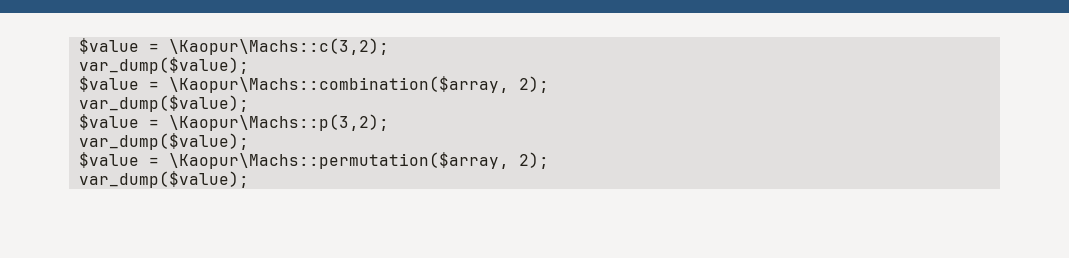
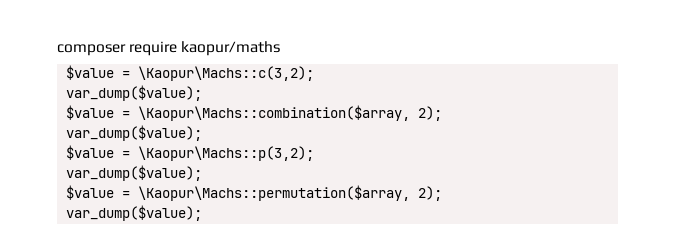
(79, 46) none -> [57,41,281,56] composer require kaopur/maths //

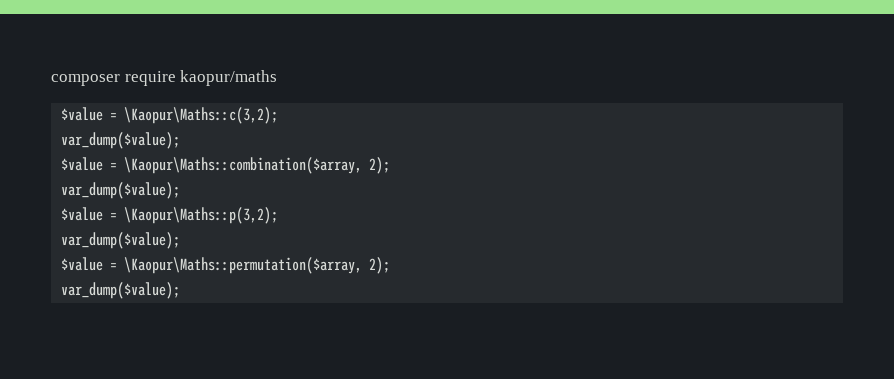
[138,66,315,81] [66,85,203,101] [66,105,411,121] \Kaopur\Machs::c(3,2); // var_dump($value); // $value = \Kaopur\Machs::combination($array, -> [124,107,279,124] [61,132,181,149] [61,157,363,174] \Kaopur\Maths::c(3,2); // var_dump($value); // $value = \Kaopur\Maths::combination($array,
[138,146,315,161] [66,165,203,181] [66,185,411,201] \Kaopur\Machs::p(3,2); // var_dump($value); // $value = \Kaopur\Machs::permutation($array, -> [124,207,279,224] [61,232,181,249] [61,257,363,274] \Kaopur\Maths::p(3,2); // var_dump($value); // $value = \Kaopur\Maths::permutation($array,

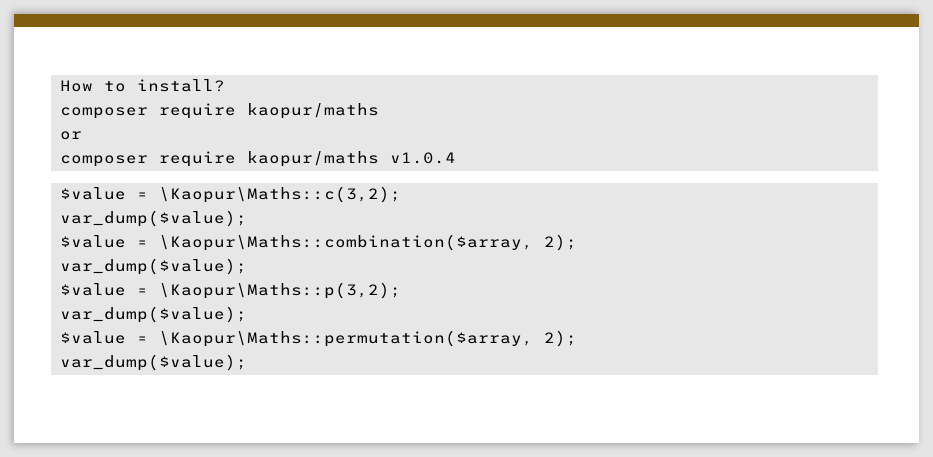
[51,70,278,86] composer require kaopur/maths -> [60,79,226,92] [60,103,380,119] [60,131,83,140] [60,151,457,167] How to install? // composer require kaopur/maths // or // composer require kaopur/maths v1.0.4

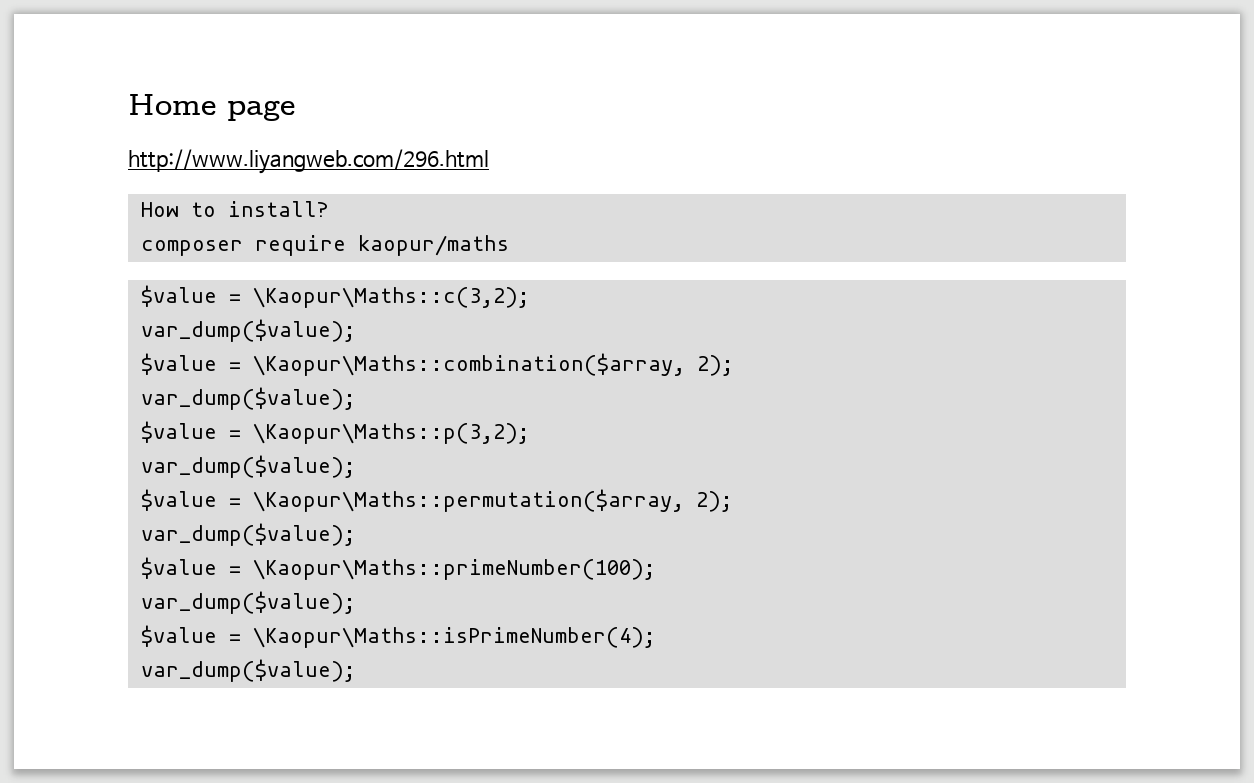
(60, 86) none -> [128,94,295,121] [128,149,489,174] Home page // http://www.liyangweb.com/296.html //
[60,131,83,140] [60,151,457,167] // or // composer require kaopur/maths v1.0.4 -> (509, 245) none
(248, 362) none -> [140,557,656,580] [140,591,356,614] [140,625,656,648] [140,659,356,682] // $value = \Kaopur\Maths::primeNumber(100); // var_dump($value); // $value = \Kaopur\Maths::isPrimeNumber(4); // var_dump($value);

